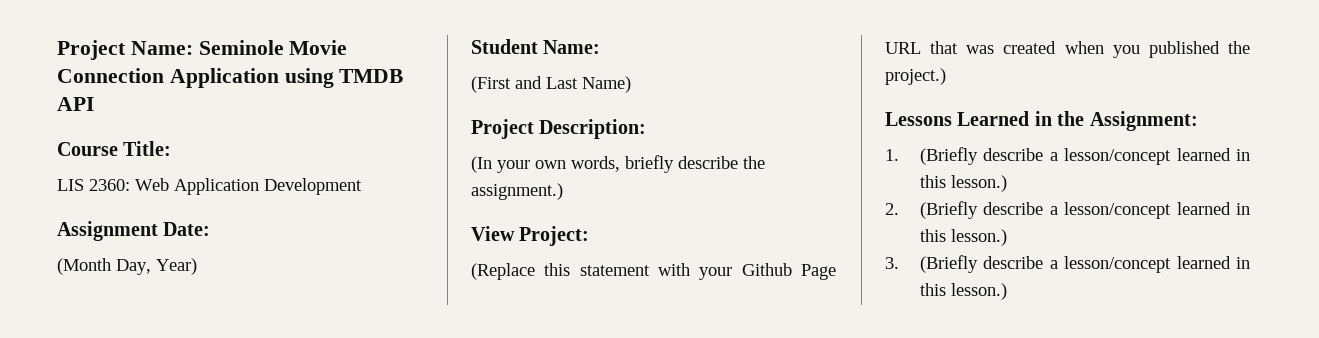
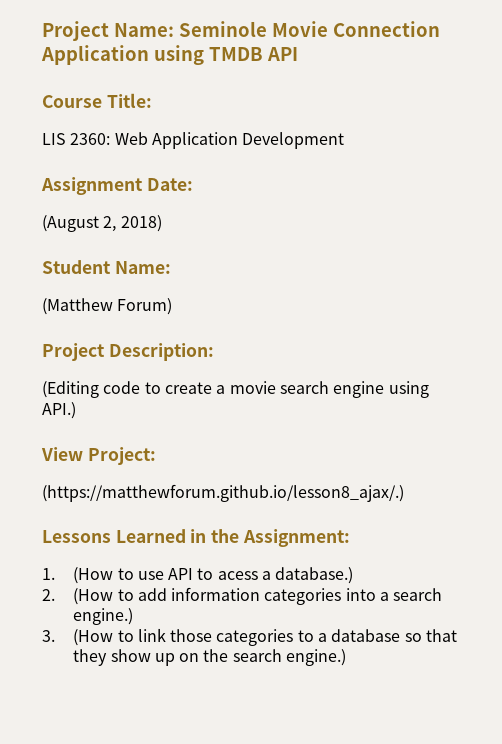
[57,258,197,275] (Month Day, Year) -> [42,215,162,232] (August 2, 2018)
[471,76,631,93] [471,119,647,139] [471,155,765,173] [471,183,563,200] [471,226,590,246] [471,263,836,280] [885,41,1250,58] [885,68,946,85] (First and Last Name) // Project Description: // (In your own words, briefly describe the assignment.) // View Project: // (Replace this statement with your Github Page URL that was created when you published the project.) -> [42,298,173,315] [42,343,214,361] [42,381,429,398] [42,402,76,419] [41,447,156,465] [42,484,404,502] (Matthew Forum) // Project Description: // (Editing code to create a movie search engine using API.) // View Project: // (https://matthewforum.github.io/lesson8_ajax/.)
[919,147,1250,165] [919,175,1007,192] [885,201,1250,219] [919,229,1007,246] [885,255,1250,273] [919,283,1007,300] (Briefly describe a lesson/concept learned in this lesson.) // 2. (Briefly describe a lesson/concept learned in this lesson.) // 3. (Briefly describe a lesson/concept learned in this lesson.) -> [73,567,354,584] [42,587,443,605] [73,608,134,625] [42,628,458,646] [73,649,347,666] (How to use API to acess a database.) // 2. (How to add information categories into a search engine.) // 3. (How to link those categories to a database so that they show up on the search engine.)

